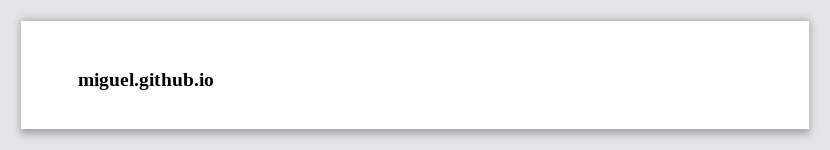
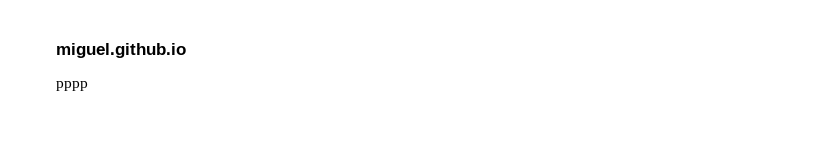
(214, 81) none -> [56,81,88,91] // pppp

